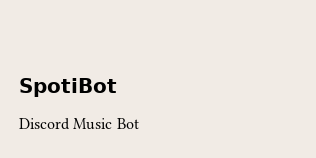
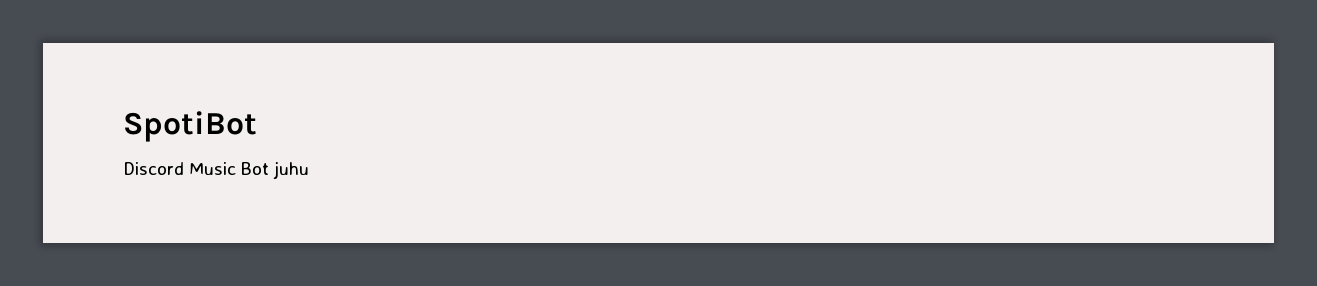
(139, 123) none -> [273,161,310,179] juhu

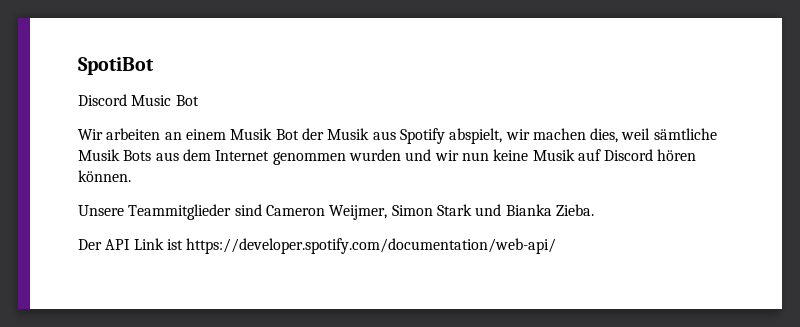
[273,161,310,179] juhu -> [78,128,717,144] [78,149,697,165] [78,170,131,182] [78,204,594,220] [78,238,557,254] // Wir arbeiten an einem Musik Bot der Musik aus Spotify abspielt, wir machen dies, weil sämtliche Musik Bots aus dem Internet genommen wurden und wir nun keine Musik auf Discord hören können. // Unsere Teammitglieder sind Cameron Weijmer, Simon Stark und Bianka Zieba. // Der API Link ist https://developer.spotify.com/documentation/web-api/

